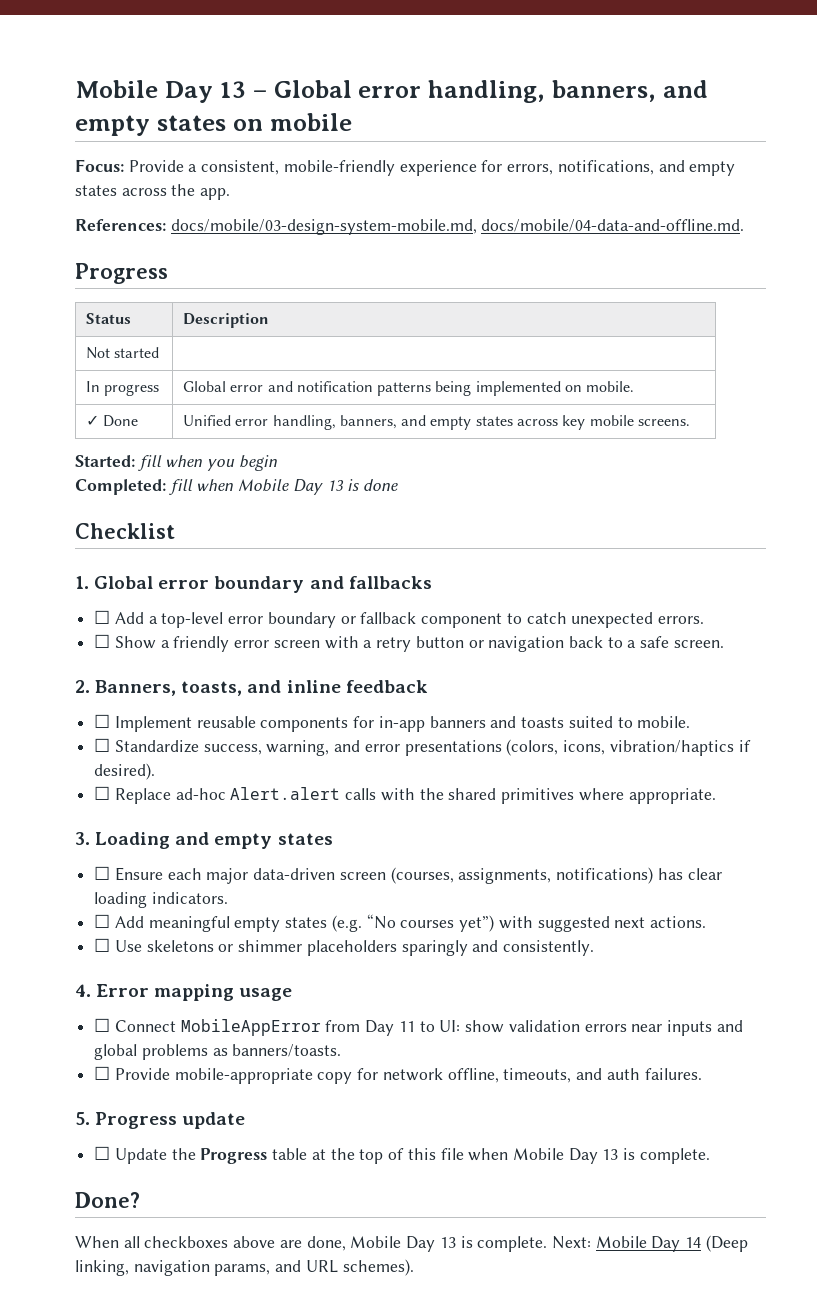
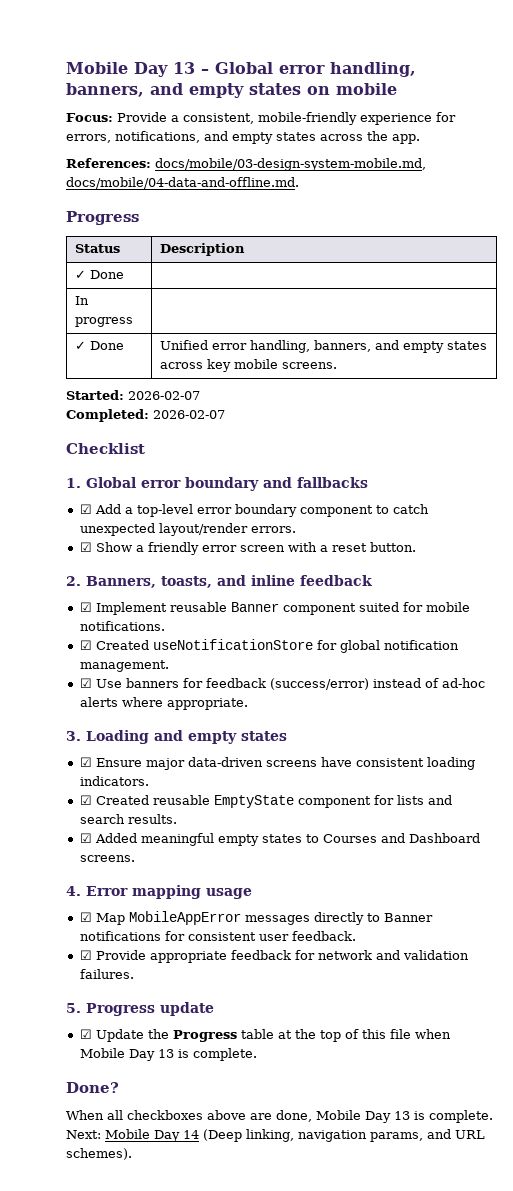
[85,347,160,359] Not started -> [74,270,124,279] ✓ Done
[182,381,635,396] Global error and notification patterns being implemented on mobile. -> (133, 322) none
[137,455,278,471] [75,479,399,495] fill when you begin // Completed: fill when Mobile Day 13 is done -> [128,391,200,400] [66,409,225,422] 2026-02-07 // Completed: 2026-02-07
[94,610,111,624] ☐ -> [79,504,92,514] ☑
[340,612,417,624] or fallback -> (297, 510) none
(654, 620) none -> [158,523,248,536] layout/render
[94,634,111,648] ☐ -> [79,542,92,552] ☑
[376,636,724,652] retry button or navigation back to a safe screen. -> [331,542,416,552] reset button.
[94,714,111,728] ☐ -> [79,602,92,612] ☑
[260,716,691,732] [94,738,751,756] [94,763,156,780] [94,786,575,804] components for in-app banners and toasts suited to mobile. // ☐ Standardize success, warning, and error presentations (colors, icons, vibration/haptics if desired). // ☐ Replace ad-hoc Alert.alert calls with the shared primitives -> [230,602,470,615] [79,621,165,631] [79,639,459,653] [79,660,169,672] [79,678,485,690] [79,697,118,707] Banner component suited for mobile notifications. // ☑ Created useNotificationStore for global notification management. // ☑ Use banners for feedback (success/error) instead of ad-hoc alerts
[94,866,722,884] [94,892,228,908] [94,914,706,932] [94,938,595,956] [75,984,293,1001] [94,1018,743,1036] [94,1044,342,1060] [94,1066,640,1084] ☐ Ensure each major data-driven screen (courses, assignments, notifications) has clear loading indicators. // ☐ Add meaningful empty states (e.g. “No courses yet”) with suggested next actions. // ☐ Use skeletons or shimmer placeholders sparingly and consistently. // 4. Error mapping usage // ☐ Connect MobileAppError from Day 11 to UI: show validation errors near inputs and global problems as banners/toasts. // ☐ Provide mobile-appropriate copy for network offline, timeouts, and auth -> [79,757,475,770] [79,776,149,786] [79,795,452,808] [79,814,177,824] [79,833,480,846] [79,855,135,862] [66,885,252,899] [79,911,433,925] [79,931,356,941] [79,950,469,963] ☑ Ensure major data-driven screens have consistent loading indicators. // ☑ Created reusable EmptyState component for lists and search results. // ☑ Added meaningful empty states to Courses and Dashboard screens. // 4. Error mapping usage // ☑ Map MobileAppError messages directly to Banner notifications for consistent user feedback. // ☑ Provide appropriate feedback for network and validation
[94,1146,111,1160] ☐ -> [79,1029,92,1039] ☑

